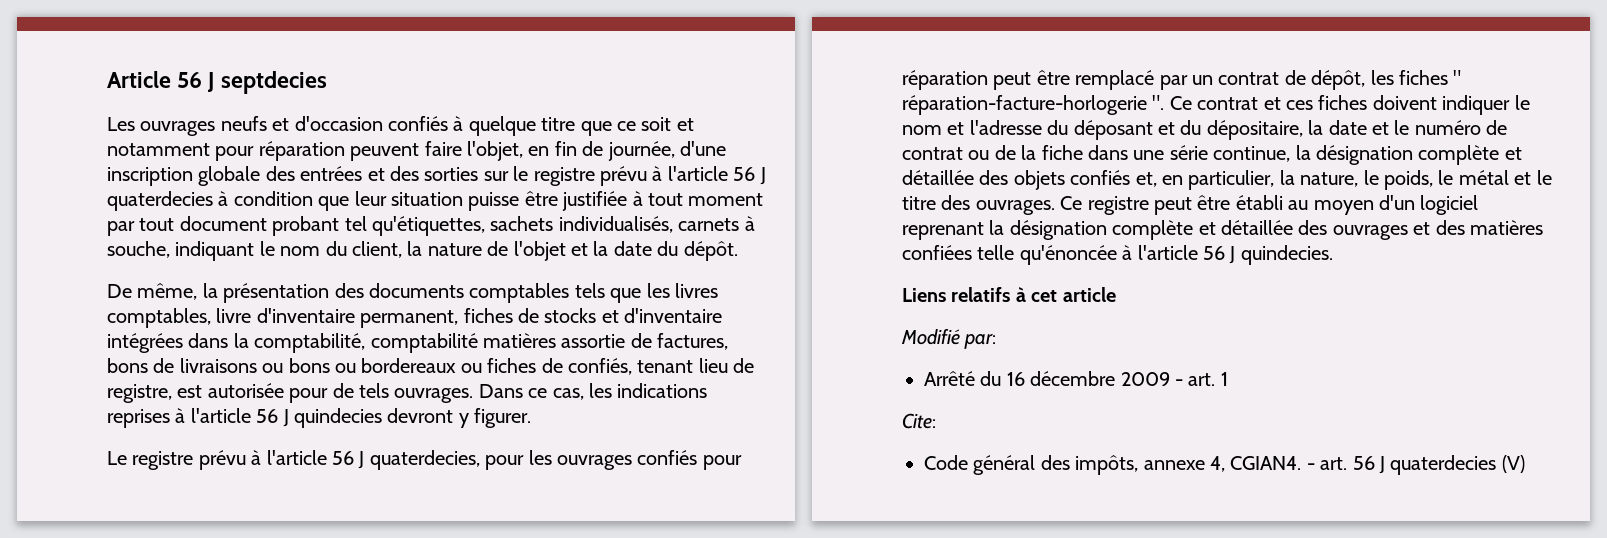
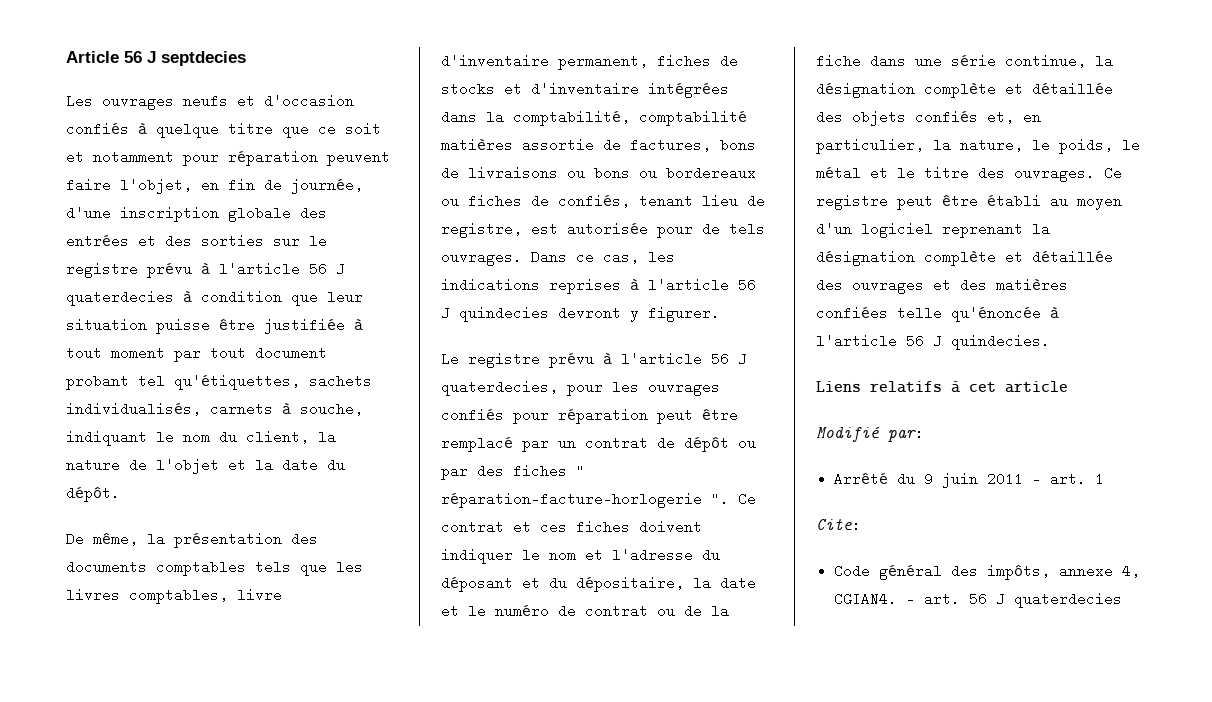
[1311,70,1394,90] dépôt, les -> [684,436,756,452] [441,464,504,480] dépôt ou par des
[1006,371,1170,386] 16 décembre 2009 -> [924,472,1024,488] 9 juin 2011
[1501,455,1525,473] (V) -> (1123, 600) none

